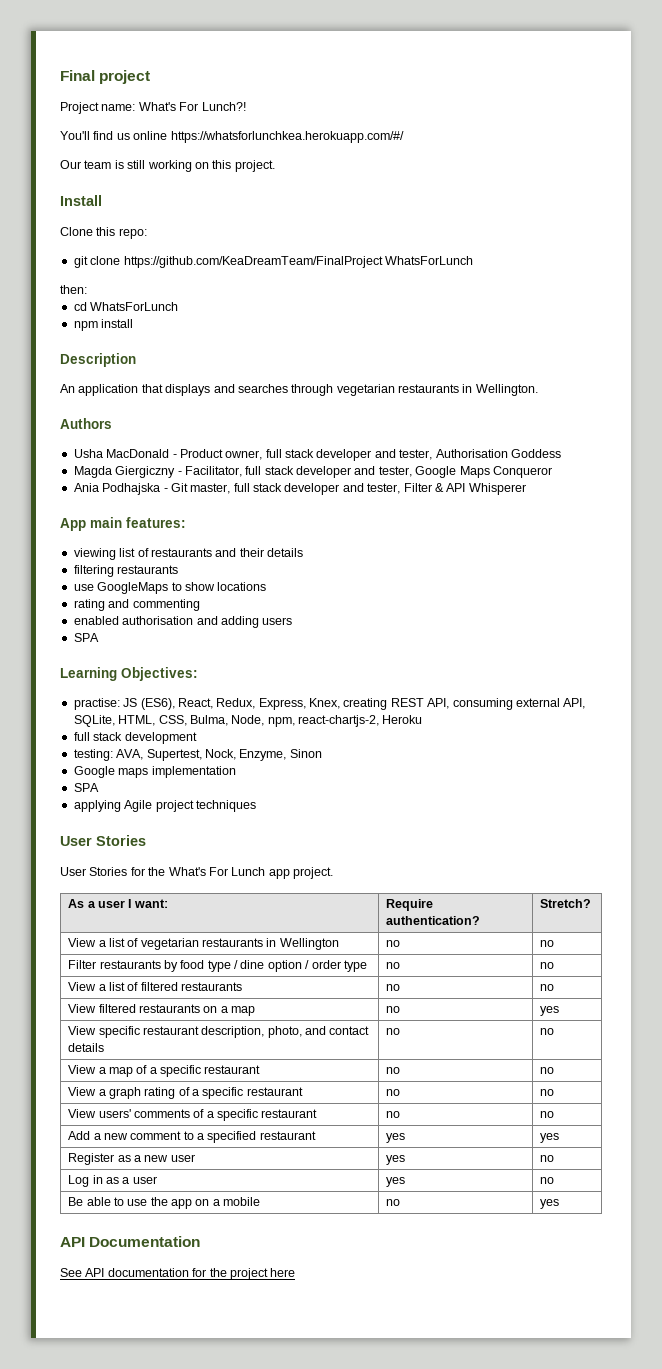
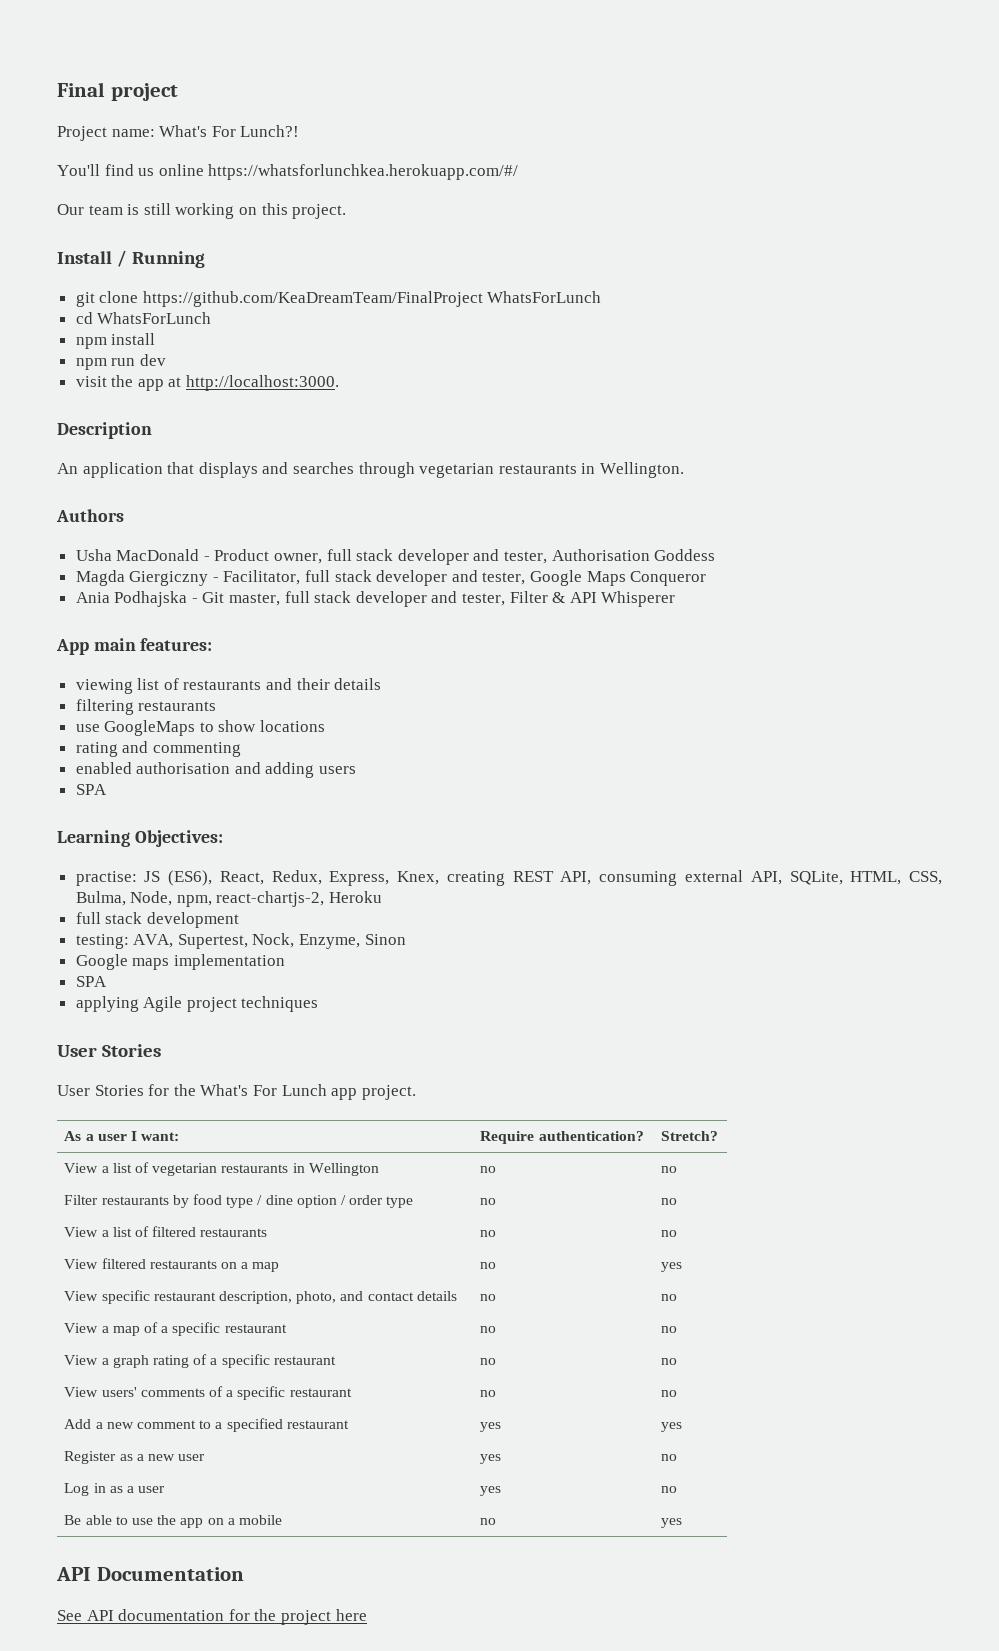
[60,227,147,239] // Clone this repo: -> [117,250,206,268] / Running
[60,285,87,294] // then: -> (602, 297) none
(134, 323) none -> [75,354,166,370] [75,375,340,391] // npm run dev // visit the app at http://localhost:3000.

